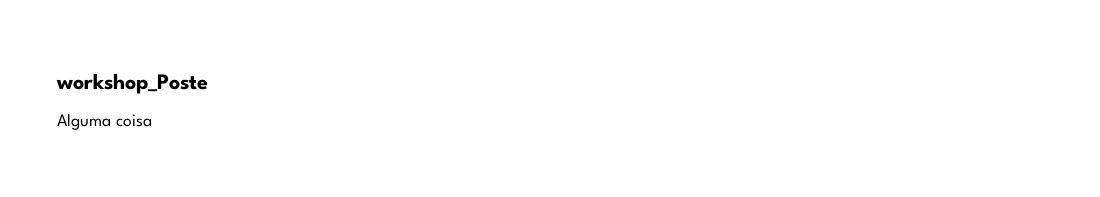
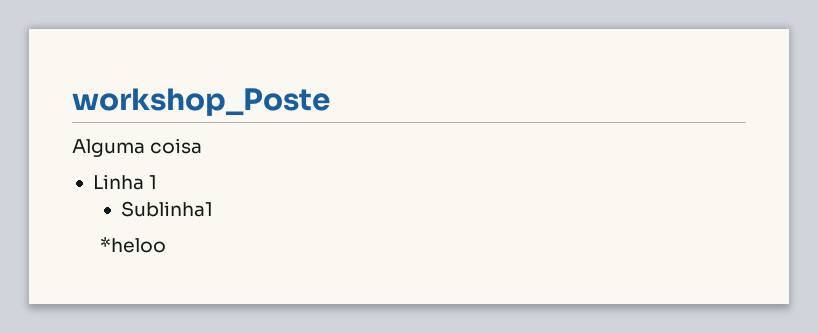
(152, 120) none -> [92,174,158,190] [120,201,213,217] [99,237,166,253] // Linha 1 // Sublinha1 // *heloo

